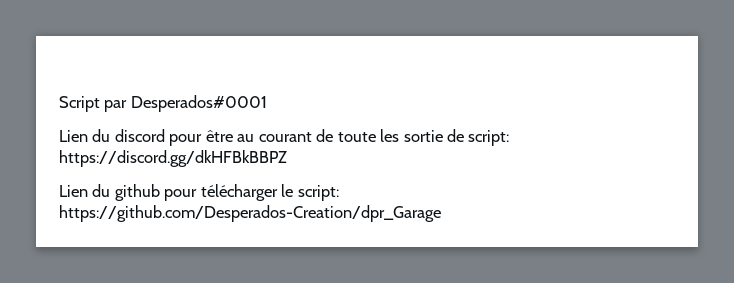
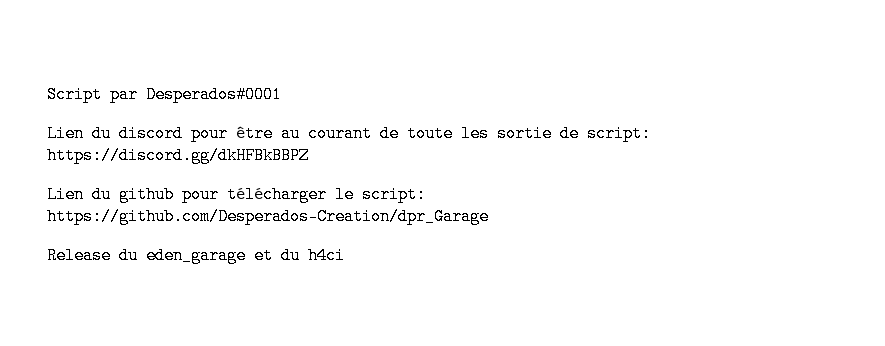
(441, 213) none -> [47,247,345,264] // Release du eden_garage et du h4ci

